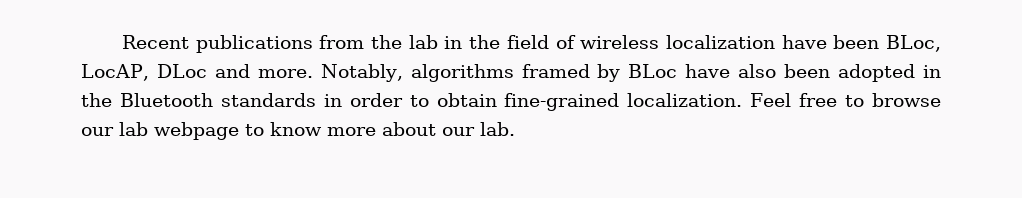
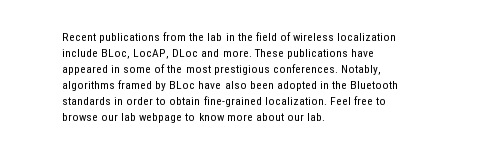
[781,35,880,49] have been -> [62,49,98,57] include
(313, 73) none -> [253,49,374,59] [62,64,338,75] These publications have appeared in some of the most prestigious conferences.

